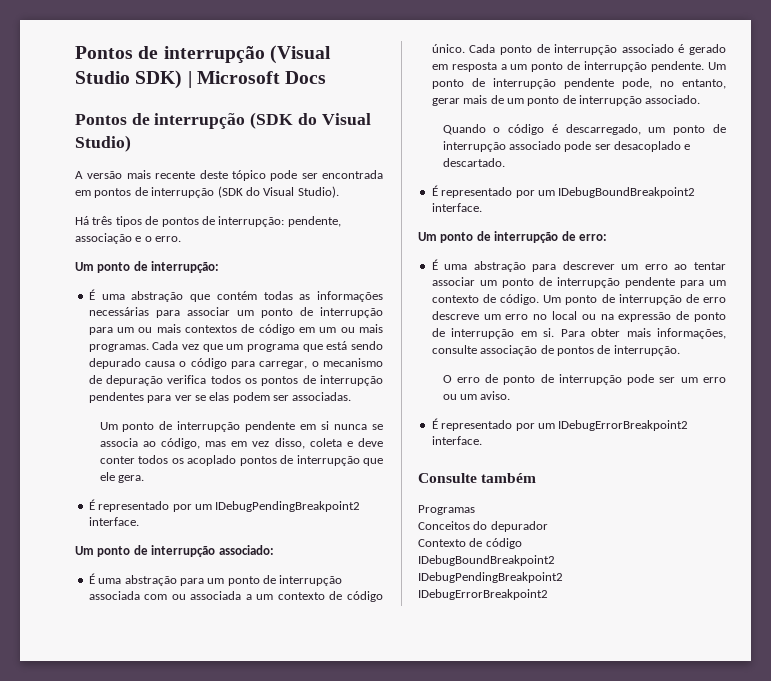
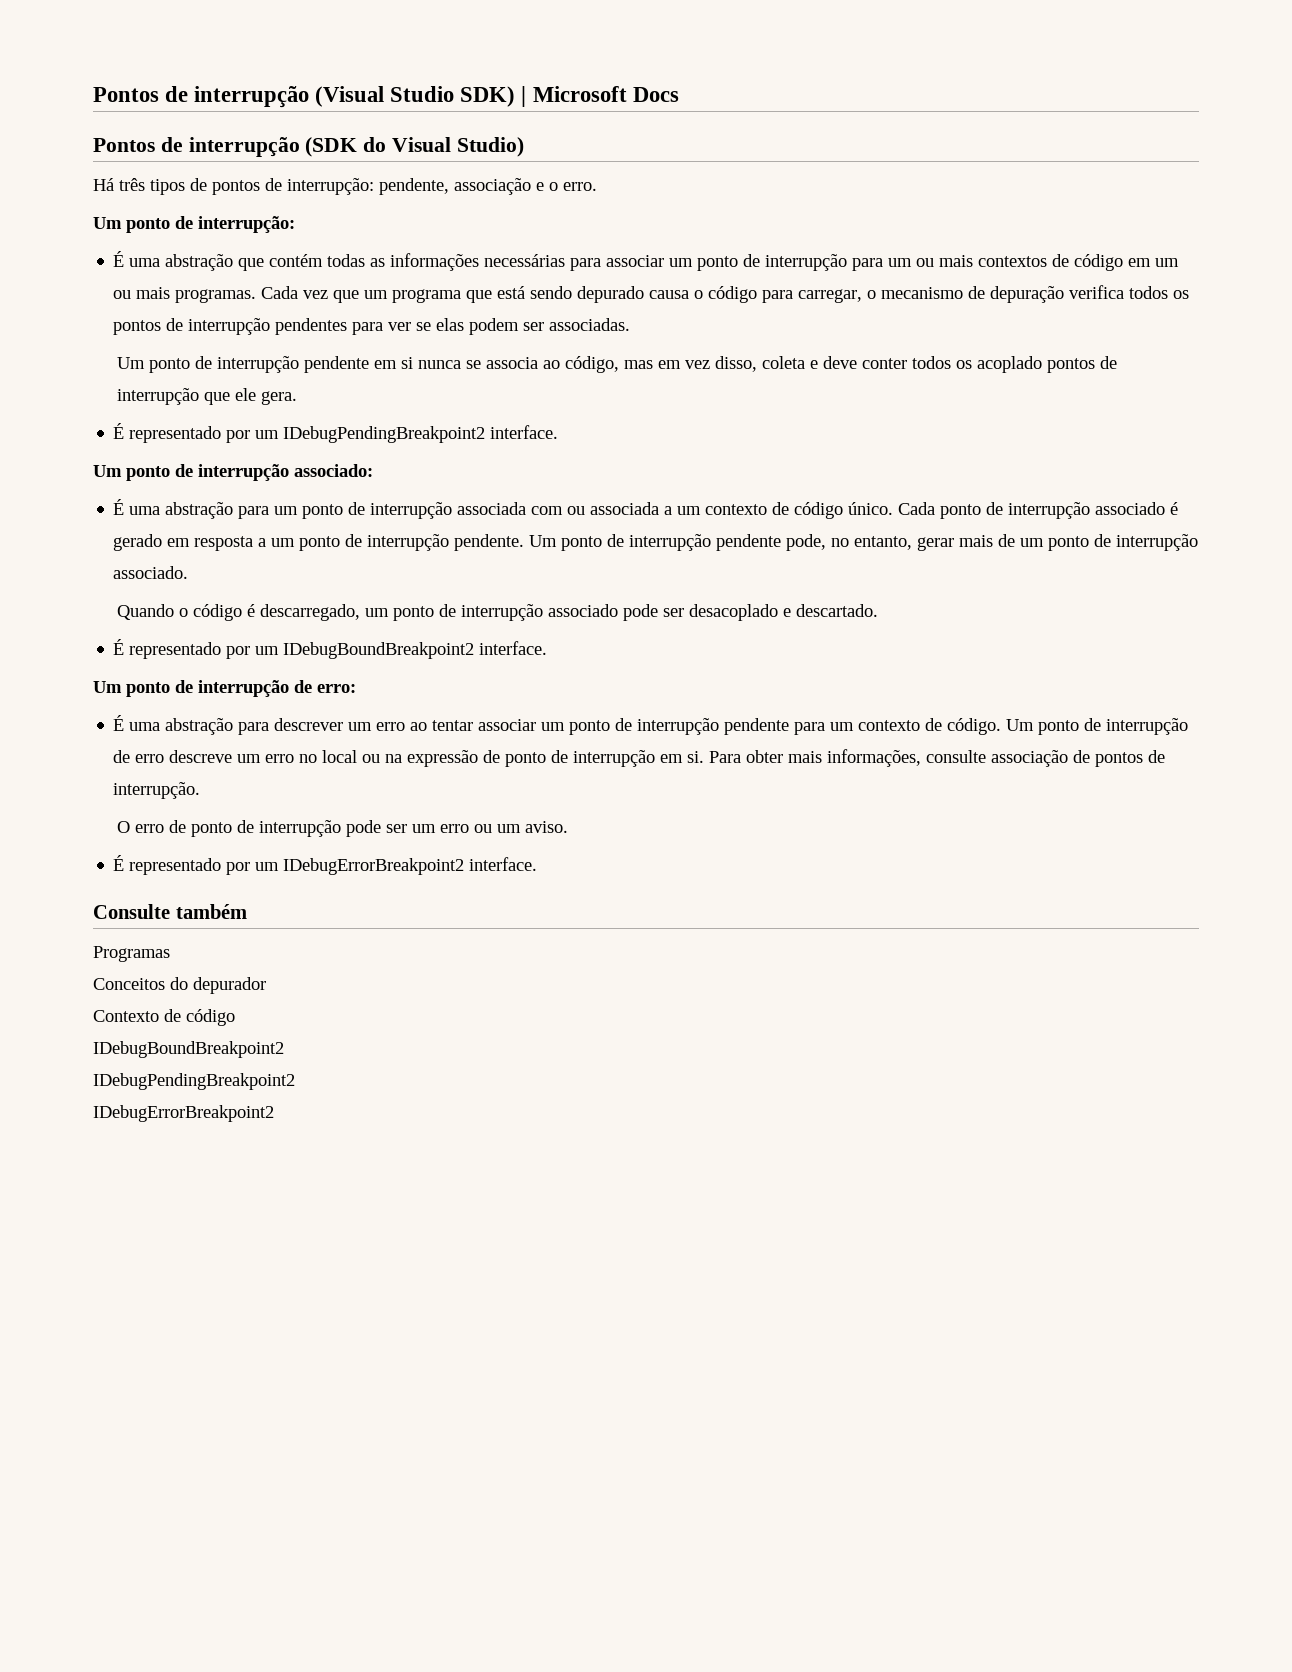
[75,170,383,181] [75,186,339,198] // A versão mais recente deste tópico pode ser encontrada em pontos de interrupção (SDK do Visual Studio). -> (524, 147) none

